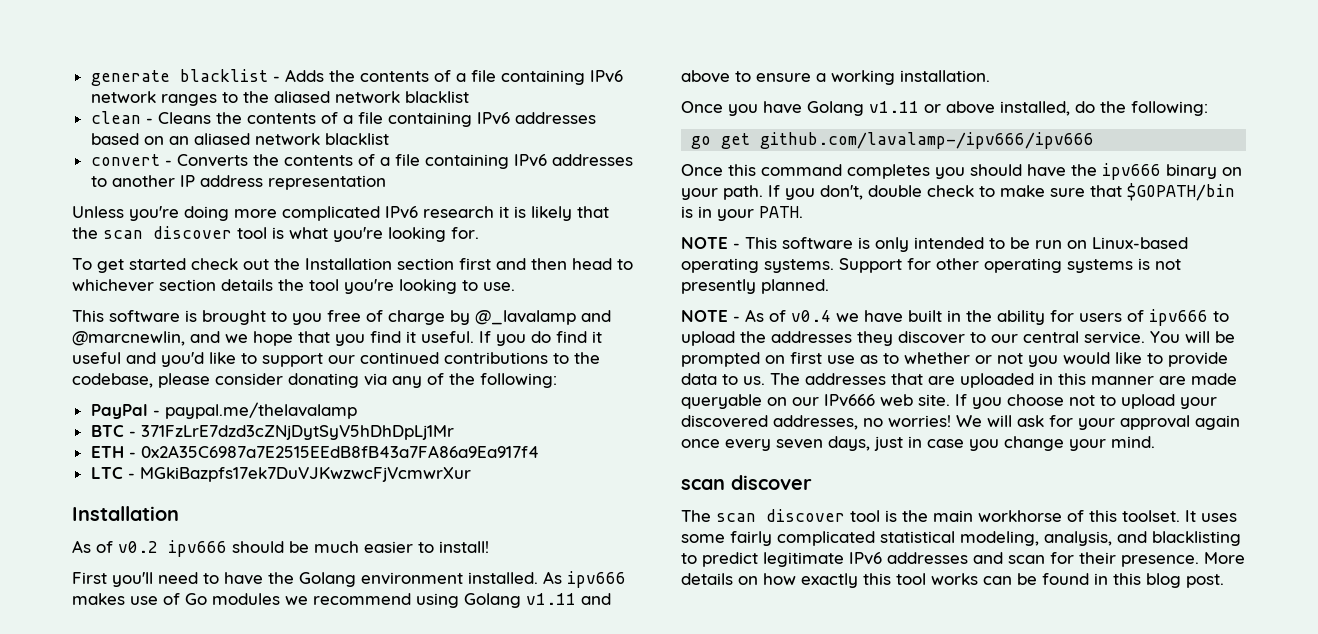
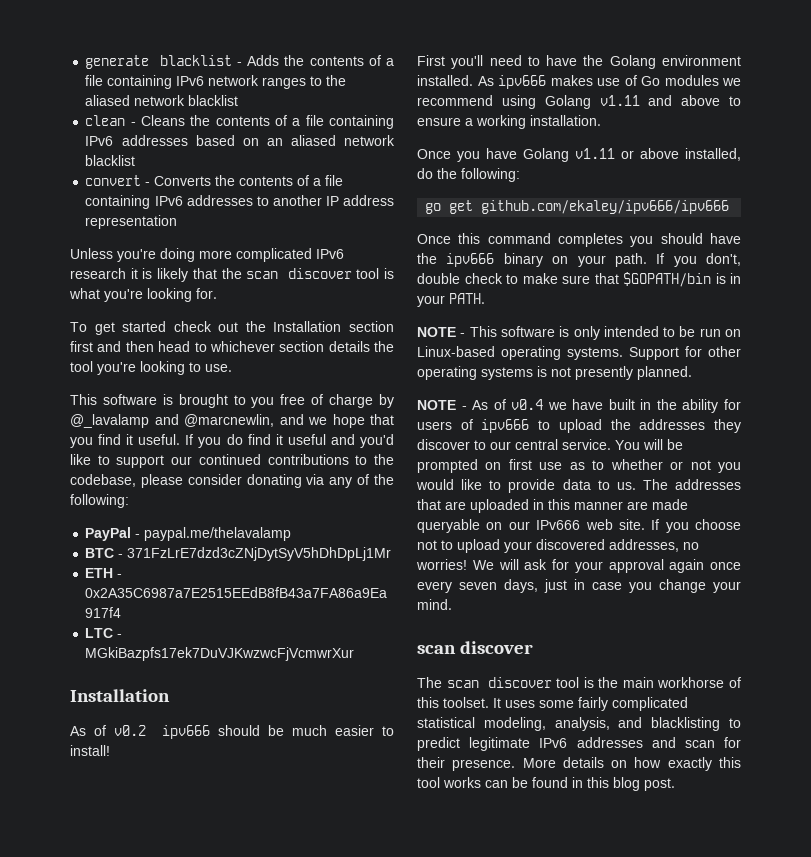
[760,132,1095,149] github.com/lavalamp-/ipv666/ipv666 -> [481,200,730,214] github.com/ekaley/ipv666/ipv666

